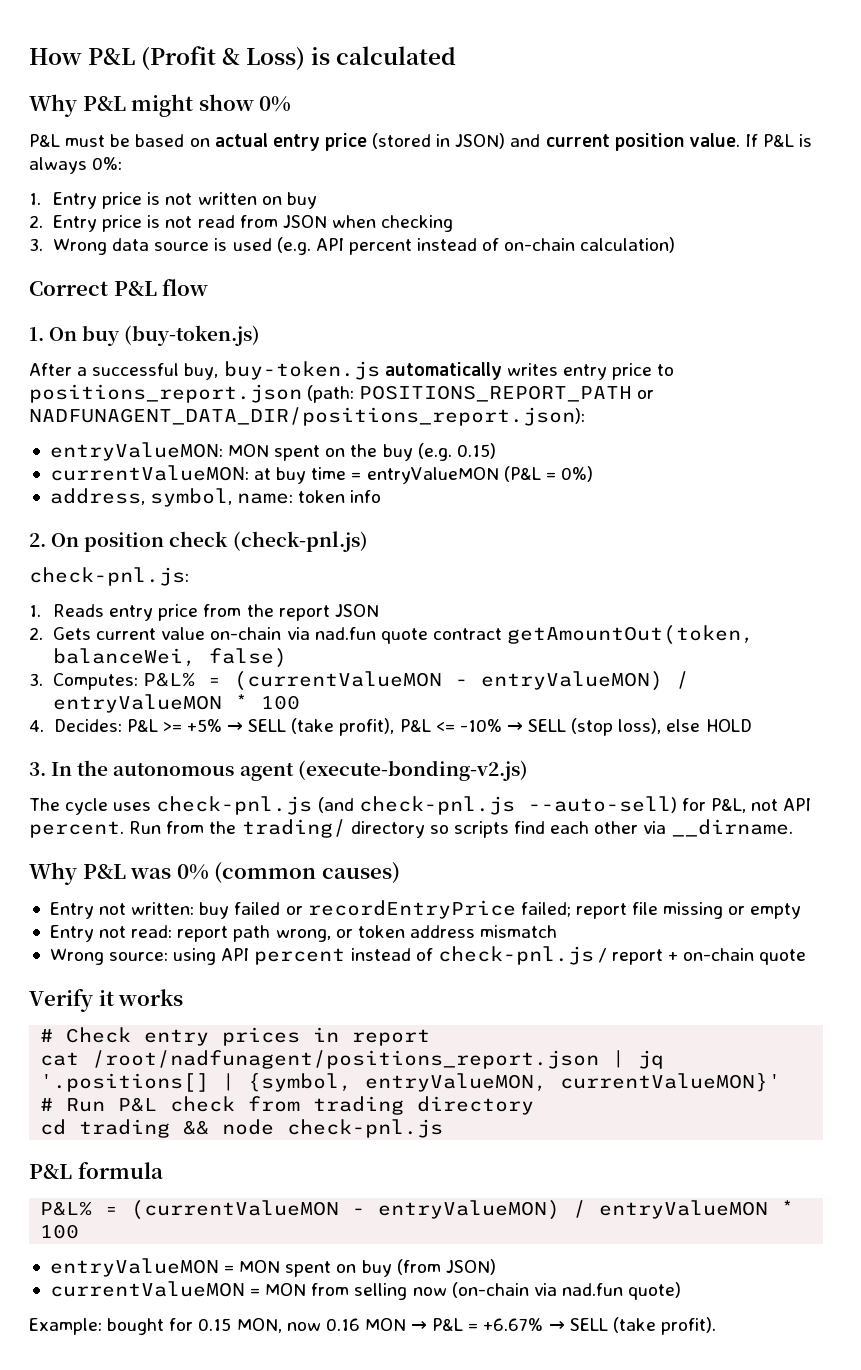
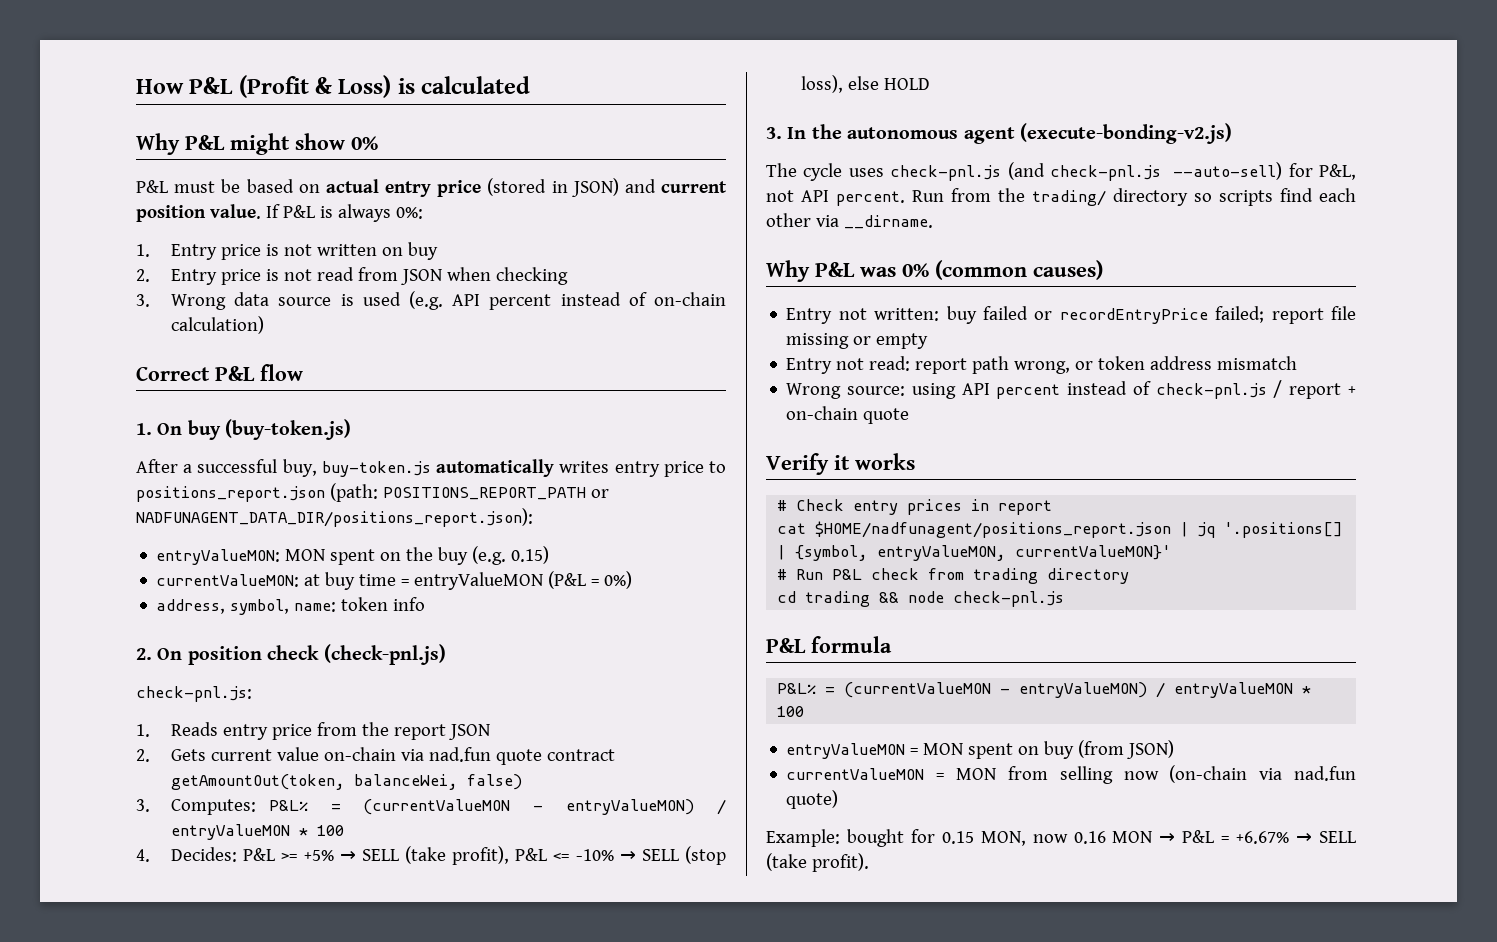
[92,1050,600,1069] /root/nadfunagent/positions_report.json -> [815,521,1172,538] $HOME/nadfunagent/positions_report.json

